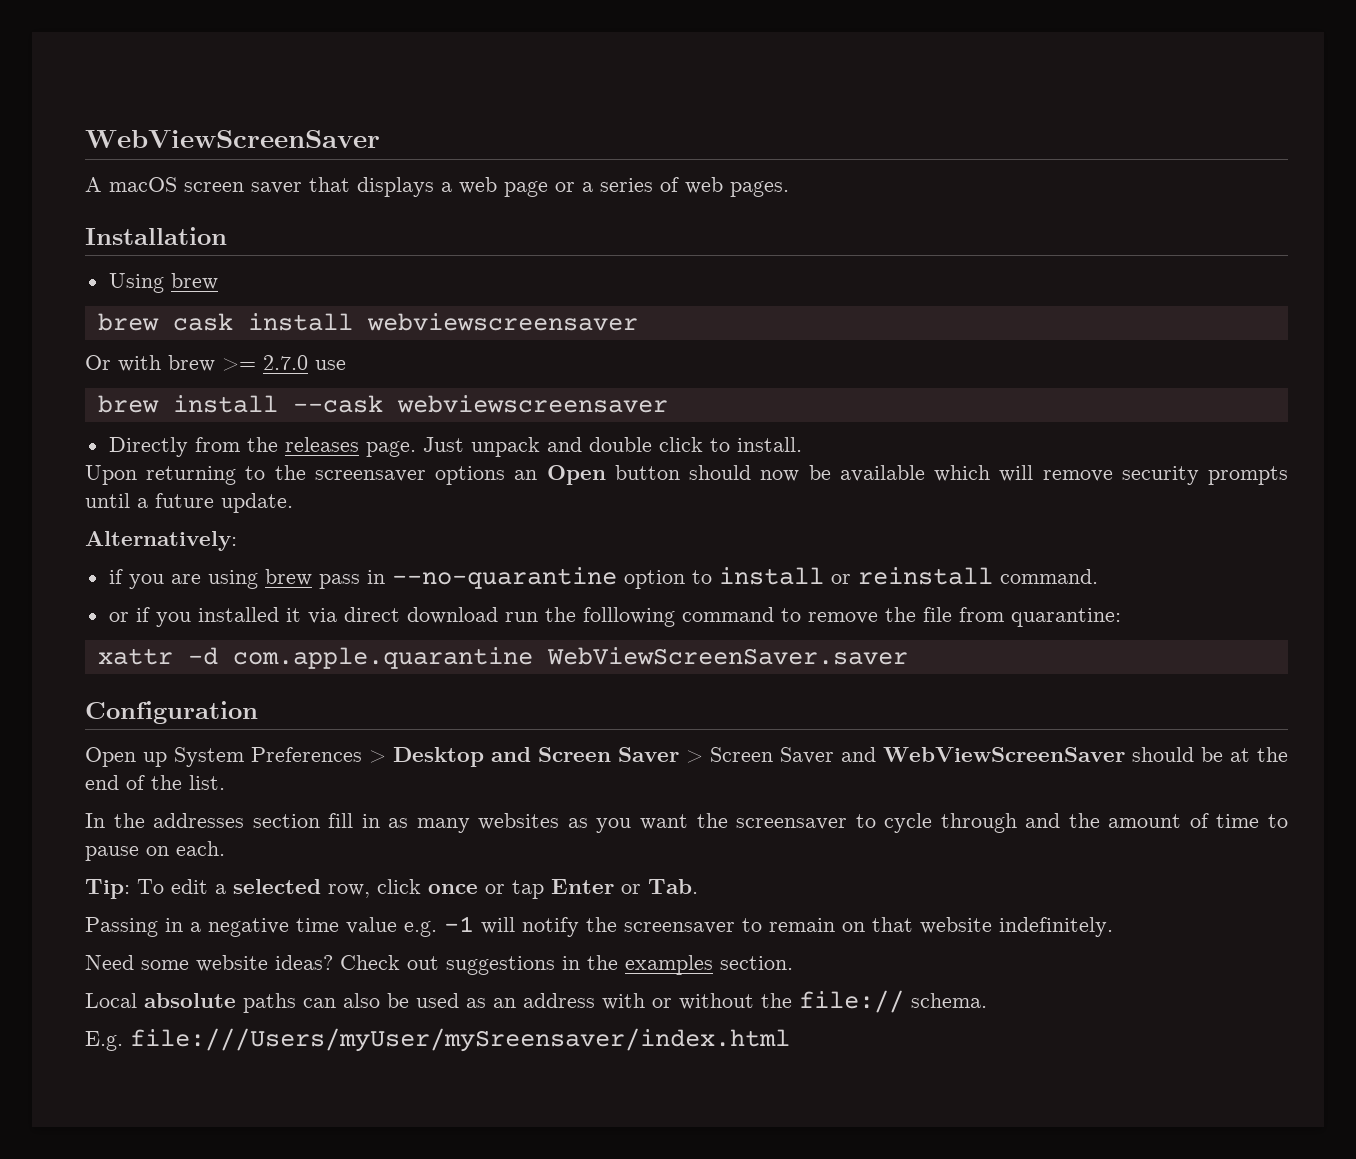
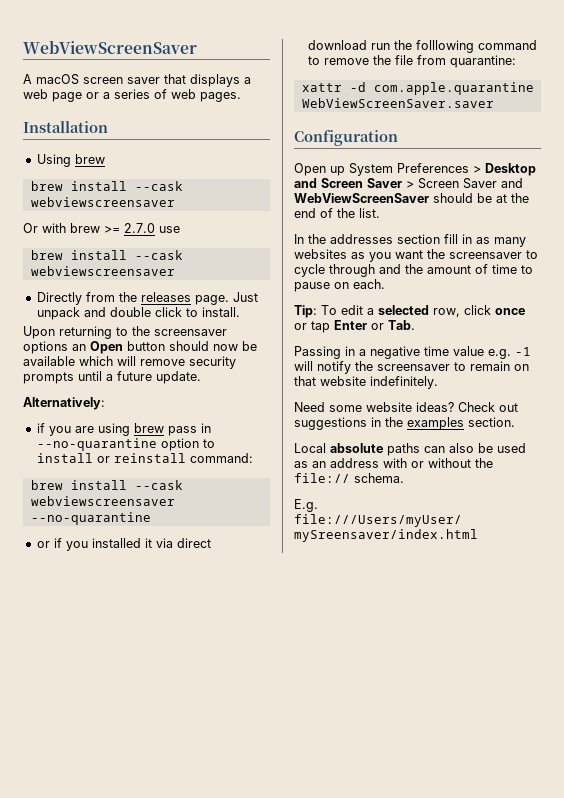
[172,313,353,331] cask install -> [70,181,183,191] install --cask
[999,569,1098,584] command. -> [189,453,253,463] [30,480,183,490] [30,496,175,506] [30,512,151,525] command: // brew install --cask webviewscreensaver --no-quarantine

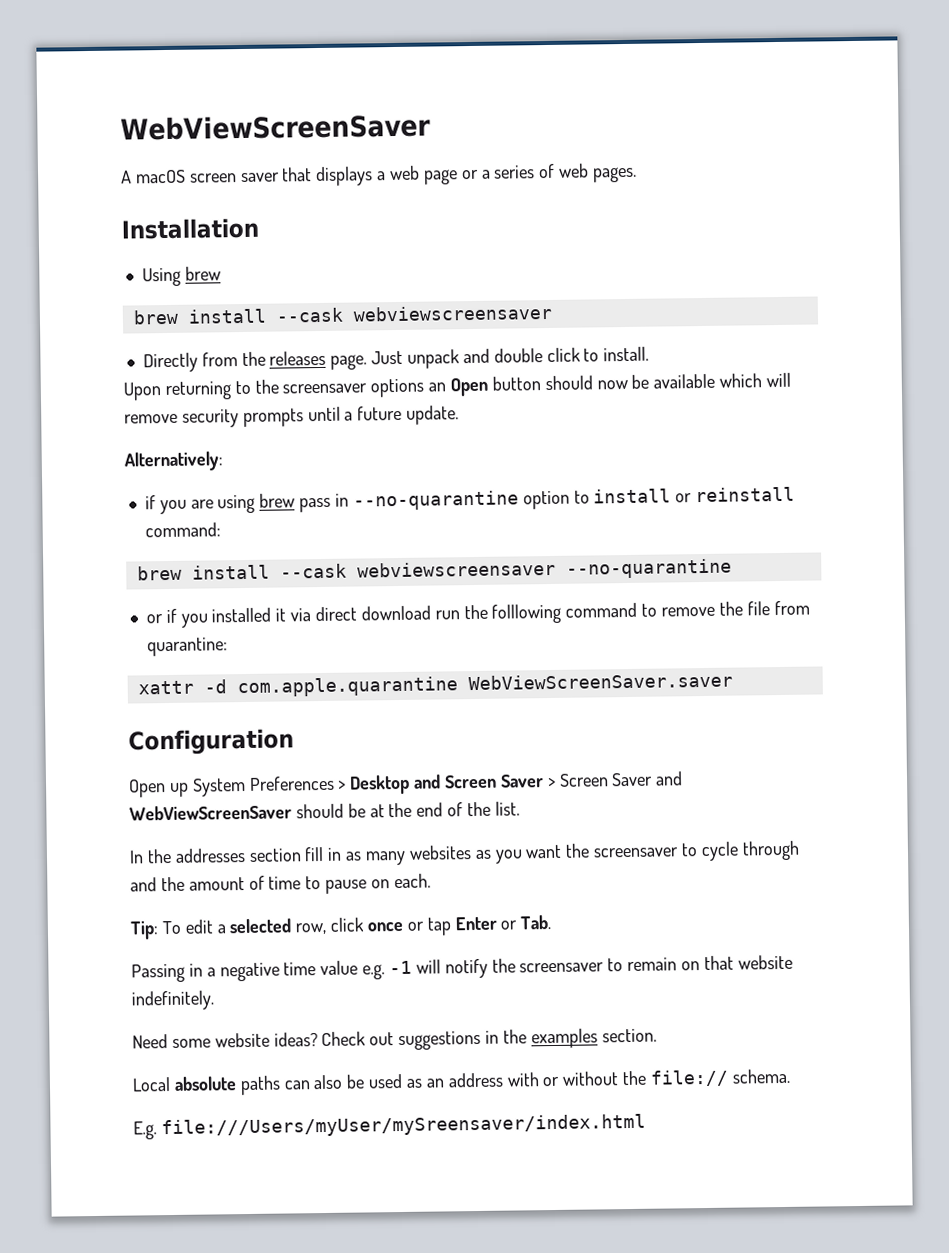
[23,223,180,233] [30,250,183,260] [30,266,175,276] // Or with brew >= 2.7.0 use // brew install --cask webviewscreensaver -> (552, 313) none

